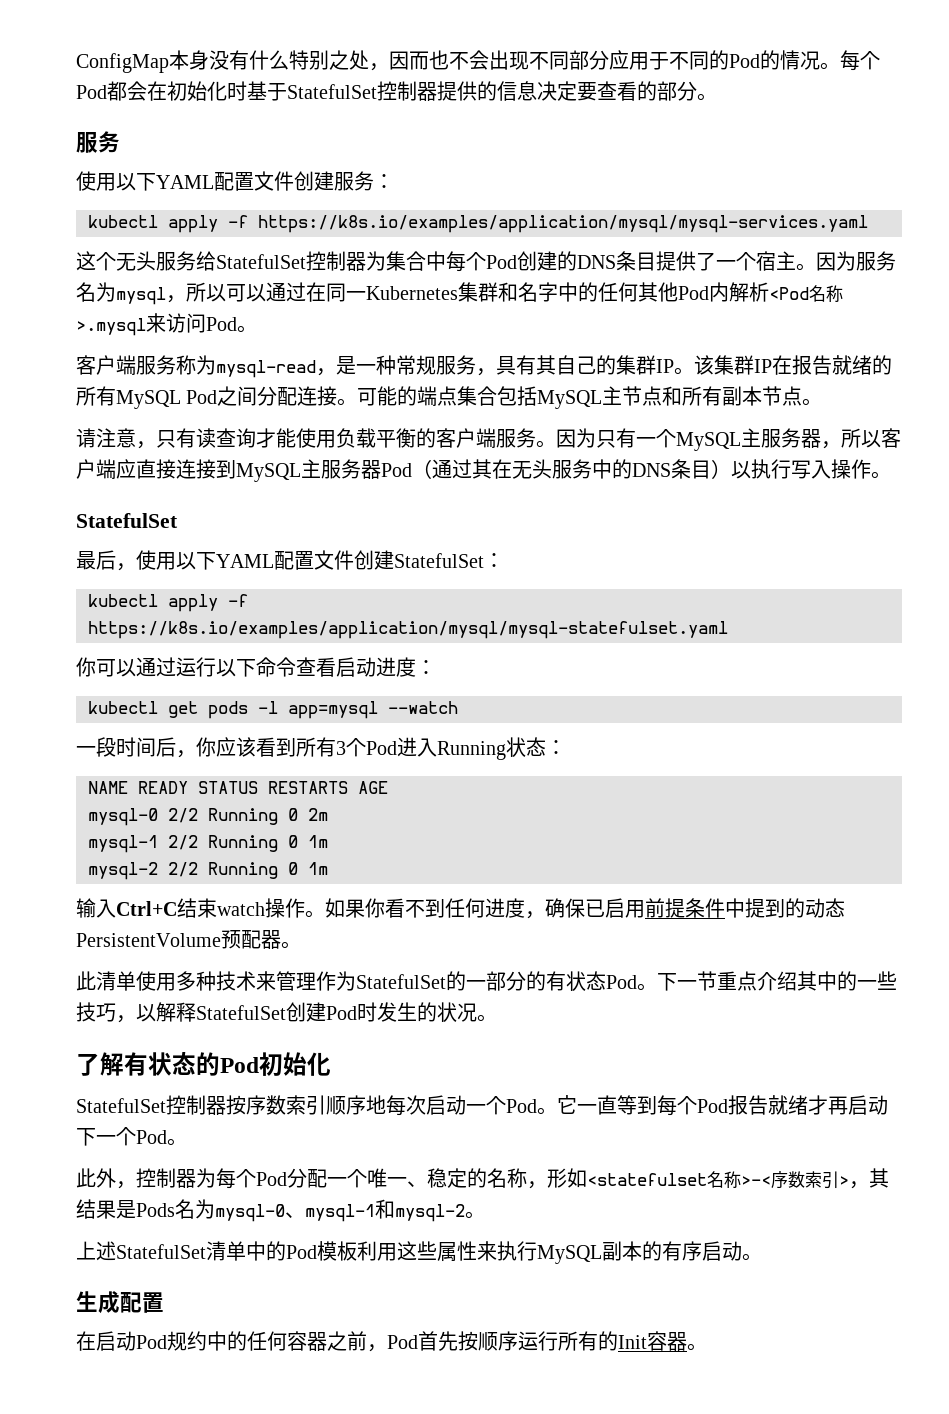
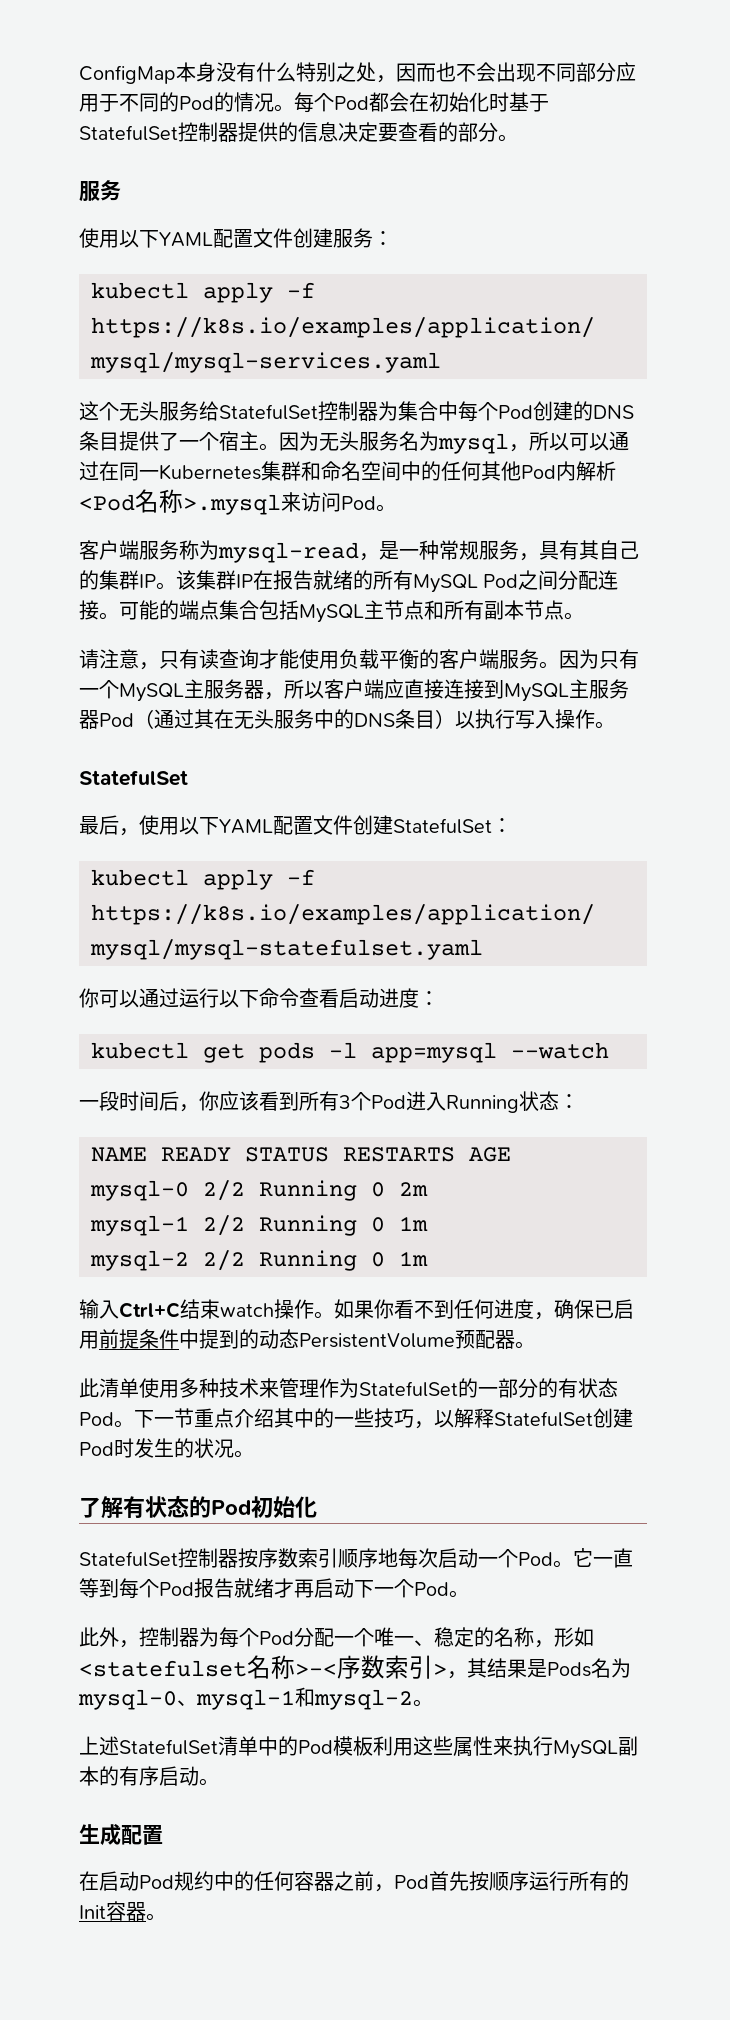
(856, 261) none -> [319,431,359,451] 无头
[518,282,558,302] 名字 -> [321,461,401,481] 命名空间

